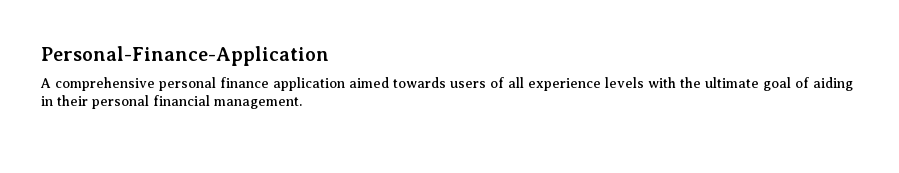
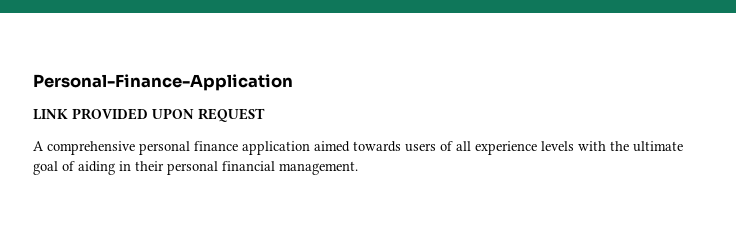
(329, 56) none -> [33,108,265,122] // LINK PROVIDED UPON REQUEST

